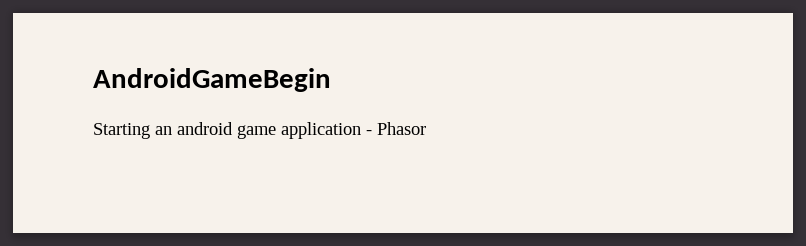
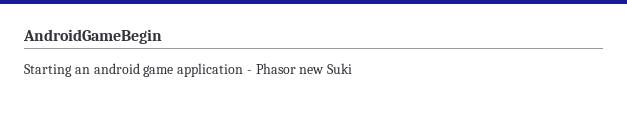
(426, 128) none -> [299,63,353,74] new Suki

